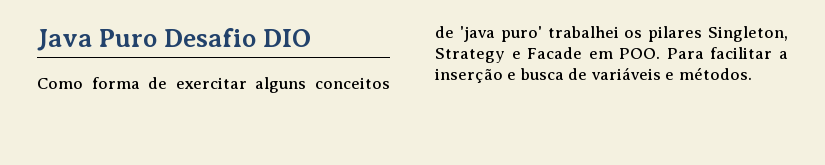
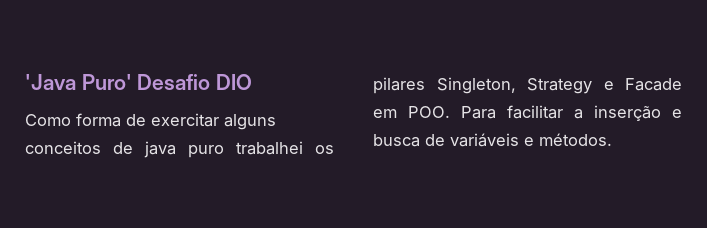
[37,29,158,51] Java Puro -> [25,74,132,90] 'Java Puro'
[459,26,542,42] 'java puro' -> [144,141,224,158] java puro

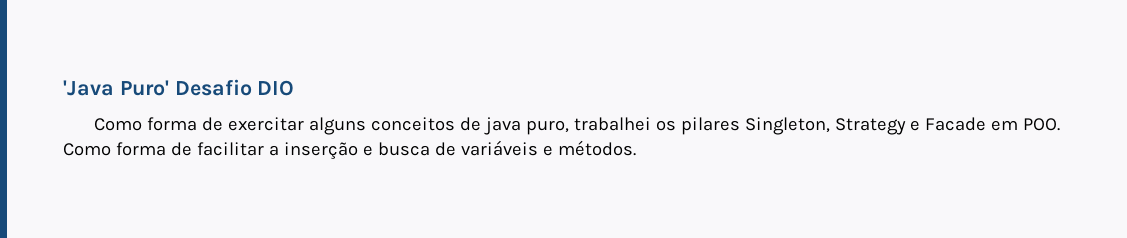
[188,145,224,158] puro -> [525,120,569,135] puro,
[461,106,496,119] Para -> [63,142,192,156] Como forma de

